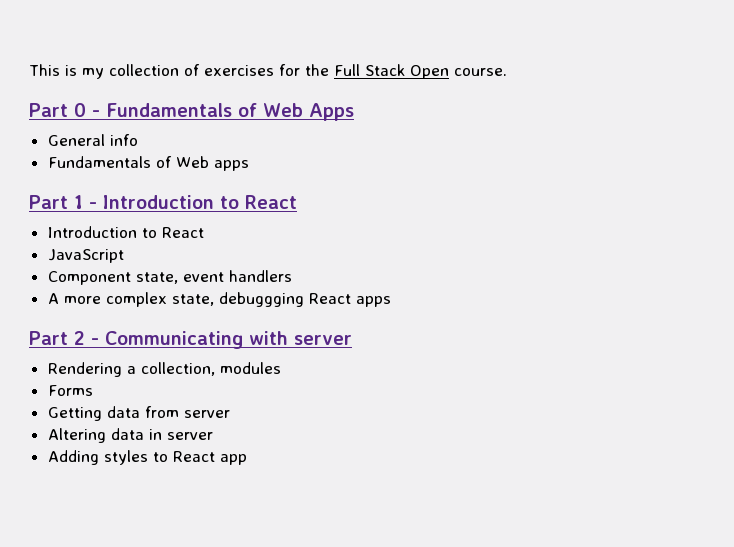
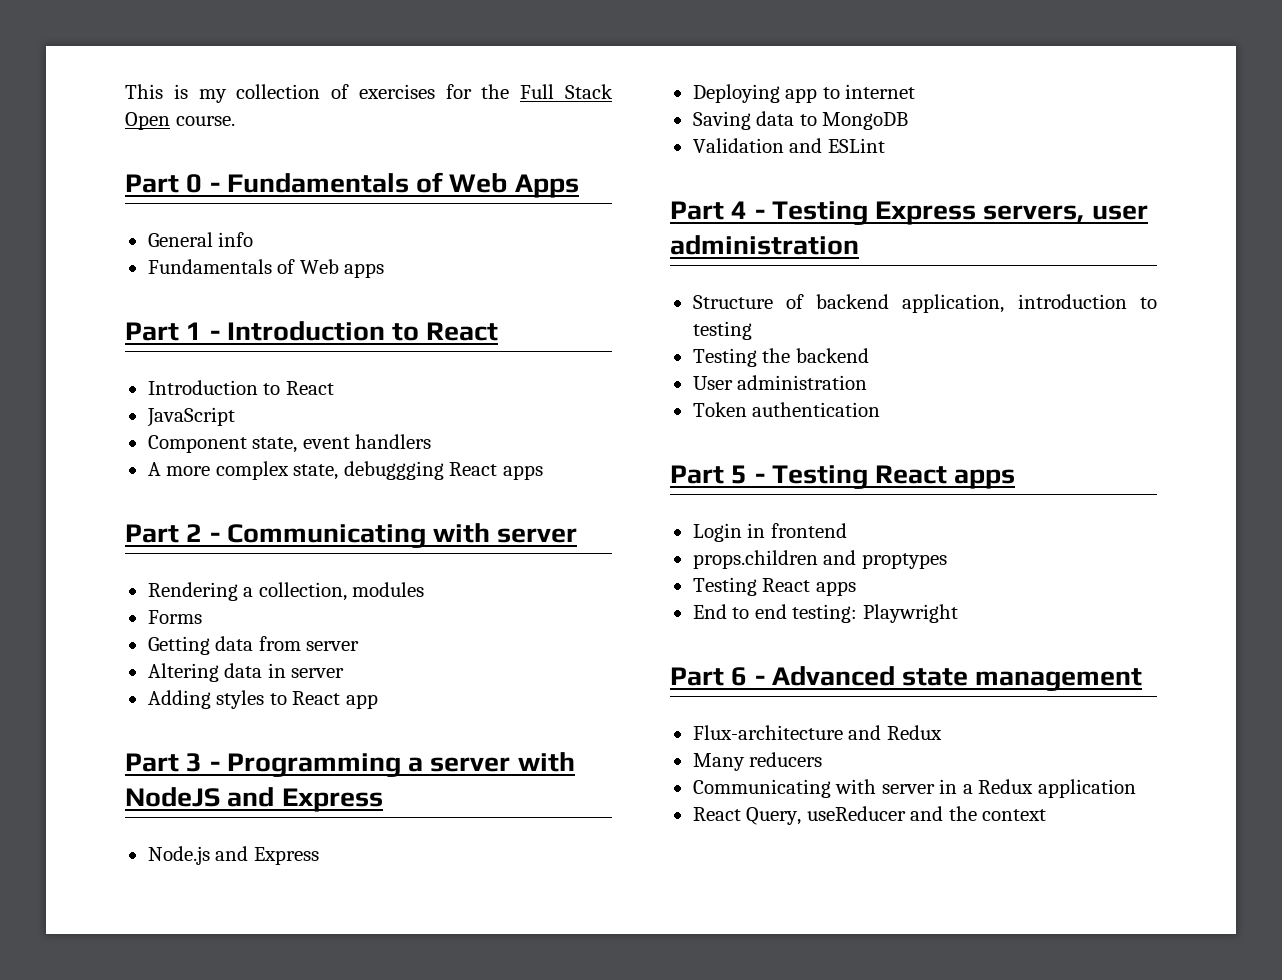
(247, 459) none -> [125,752,575,777] [125,787,383,812] [147,846,319,865] [692,84,916,103] [692,111,909,130] [692,138,885,153] [670,201,1148,225] [670,235,859,255] [692,294,1157,313] [692,321,752,340] [692,348,869,367] [692,375,868,390] [692,402,881,417] [670,465,1016,489] [692,523,847,542] [692,550,947,569] [692,577,856,596] [692,604,958,623] [670,666,1143,691] [692,725,942,740] [692,752,823,771] [692,779,1136,798] [692,806,1047,825] // Part 3 - Programming a server with NodeJS and Express // Node.js and Express // Deploying app to internet // Saving data to MongoDB // Validation and ESLint // Part 4 - Testing Express servers, user administration // Structure of backend application, introduction to testing // Testing the backend // User administration // Token authentication // Part 5 - Testing React apps // Login in frontend // props.children and proptypes // Testing React apps // End to end testing: Playwright // Part 6 - Advanced state management // Flux-architecture and Redux // Many reducers // Communicating with server in a Redux application // React Query, useReducer and the context

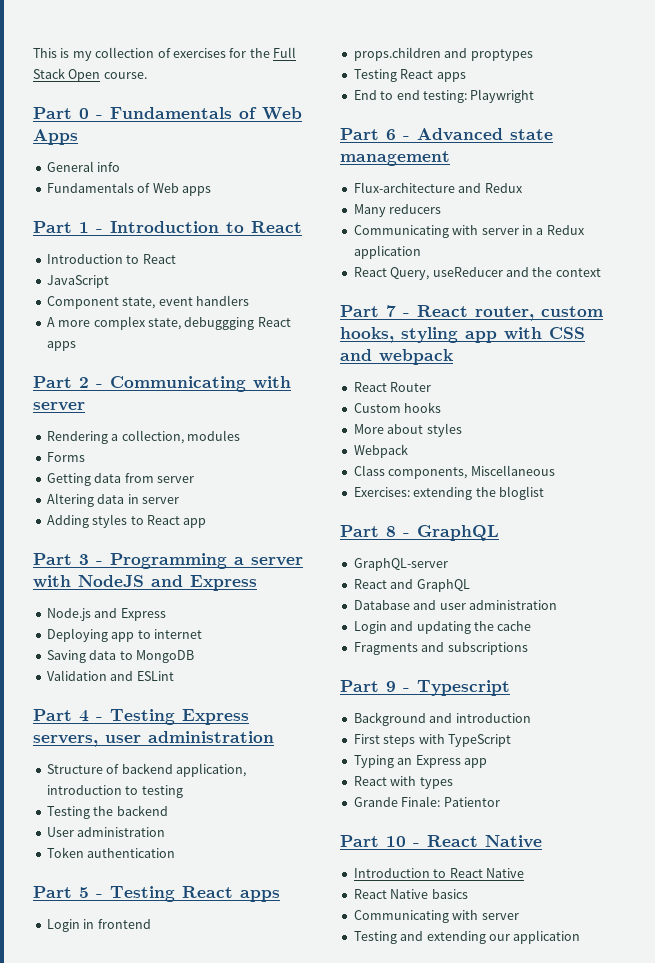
(1047, 815) none -> [340,305,603,321] [340,327,585,343] [340,349,453,365] [353,382,432,392] [353,402,442,413] [353,423,462,437] [353,444,408,458] [353,465,555,479] [353,486,544,500] [340,525,499,541] [353,558,448,571] [353,579,470,592] [353,600,557,610] [353,621,532,634] [353,642,528,655] [340,680,510,696] [353,712,531,726] [353,734,511,747] [353,755,487,768] [353,776,453,789] [353,796,500,807] [340,835,542,848] [353,868,524,878] [353,889,468,899] [353,910,519,923] [353,930,581,944] // Part 7 - React router, custom hooks, styling app with CSS and webpack // React Router // Custom hooks // More about styles // Webpack // Class components, Miscellaneous // Exercises: extending the bloglist // Part 8 - GraphQL // GraphQL-server // React and GraphQL // Database and user administration // Login and updating the cache // Fragments and subscriptions // Part 9 - Typescript // Background and introduction // First steps with TypeScript // Typing an Express app // React with types // Grande Finale: Patientor // Part 10 - React Native // Introduction to React Native // React Native basics // Communicating with server // Testing and extending our application

